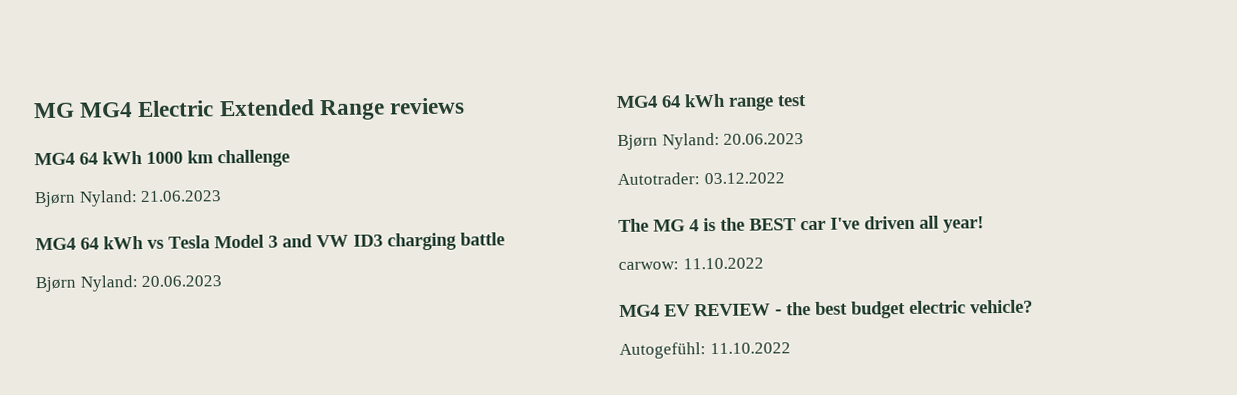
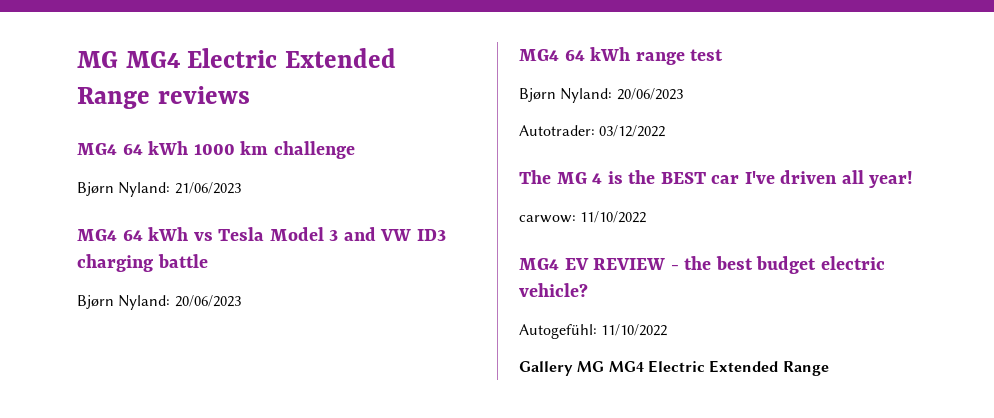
[140,190,223,203] 21.06.2023 -> [174,182,241,194] 21/06/2023
[141,275,223,287] 20.06.2023 -> [174,295,241,307] 20/06/2023
[723,133,805,145] 20.06.2023 -> [616,88,683,100] 20/06/2023
[703,172,785,185] 03.12.2022 -> [599,125,666,137] 03/12/2022
[682,257,764,270] 11.10.2022 -> [580,211,647,223] 11/10/2022
[709,342,791,355] 11.10.2022 -> [601,324,668,336] [519,360,829,376] 11/10/2022 // Gallery MG MG4 Electric Extended Range

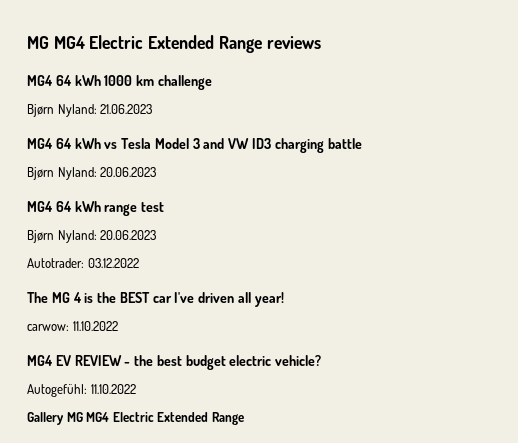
[174,182,241,194] 21/06/2023 -> [100,104,153,114] 21.06.2023
[174,295,241,307] 20/06/2023 -> [100,167,157,177] 20.06.2023
[616,88,683,100] 20/06/2023 -> [100,230,157,240] 20.06.2023
[599,125,666,137] 03/12/2022 -> [87,258,139,268] 03.12.2022
[580,211,647,223] 11/10/2022 -> [72,321,118,331] 11.10.2022
[601,324,668,336] 11/10/2022 -> [90,384,136,394] 11.10.2022

